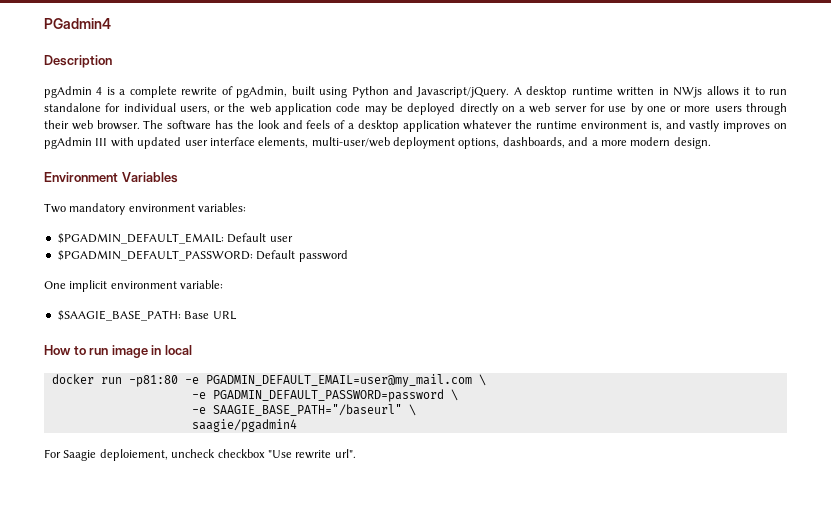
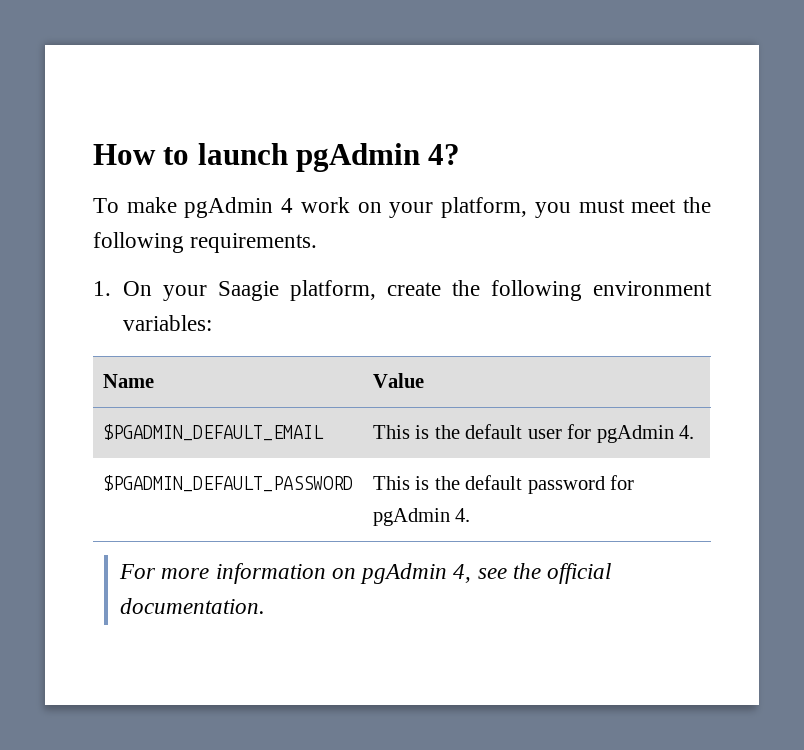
[44,18,111,29] [44,55,112,68] [44,86,788,98] [44,103,787,115] [44,120,788,132] [44,137,711,149] [44,172,178,183] [44,203,247,215] [57,233,293,244] [57,250,348,262] [44,280,224,292] [57,310,237,321] [44,345,192,358] [51,374,486,387] [191,389,458,402] [191,404,416,416] [191,419,297,432] [44,449,356,461] PGadmin4 // Description // pgAdmin 4 is a complete rewrite of pgAdmin, built using Python and Javascript/jQuery. A desktop runtime written in NWjs allows it to run standalone for individual users, or the web application code may be deployed directly on a web server for use by one or more users through their web browser. The software has the look and feels of a desktop application whatever the runtime environment is, and vastly improves on pgAdmin III with updated user interface elements, multi-user/web deployment options, dashboards, and a more modern design. // Environment Variables // Two mandatory environment variables: // $PGADMIN_DEFAULT_EMAIL: Default user // $PGADMIN_DEFAULT_PASSWORD: Default password // One implicit environment variable: // $SAAGIE_BASE_PATH: Base URL // How to run image in local // docker run -p81:80 -e PGADMIN_DEFAULT_EMAIL=user@my_mail.com \ // -e PGADMIN_DEFAULT_PASSWORD=password \ // -e SAAGIE_BASE_PATH="/baseurl" \ // saagie/pgadmin4 // For Saagie deploiement, uncheck checkbox "Use rewrite url". -> [93,143,461,172] [93,197,712,218] [93,232,318,253] [93,280,712,301] [122,315,212,331] [102,374,154,388] [372,373,424,388] [102,424,324,441] [372,424,695,443] [102,475,353,492] [372,475,635,494] [372,508,471,526] [119,563,611,584] [120,598,266,614] How to launch pgAdmin 4? // To make pgAdmin 4 work on your platform, you must meet the following requirements. // 1. On your Saagie platform, create the following environment variables: // Name | Value // $PGADMIN_DEFAULT_EMAIL | This is the default user for pgAdmin 4. // $PGADMIN_DEFAULT_PASSWORD | This is the default password for pgAdmin 4. // For more information on pgAdmin 4, see the official documentation.

